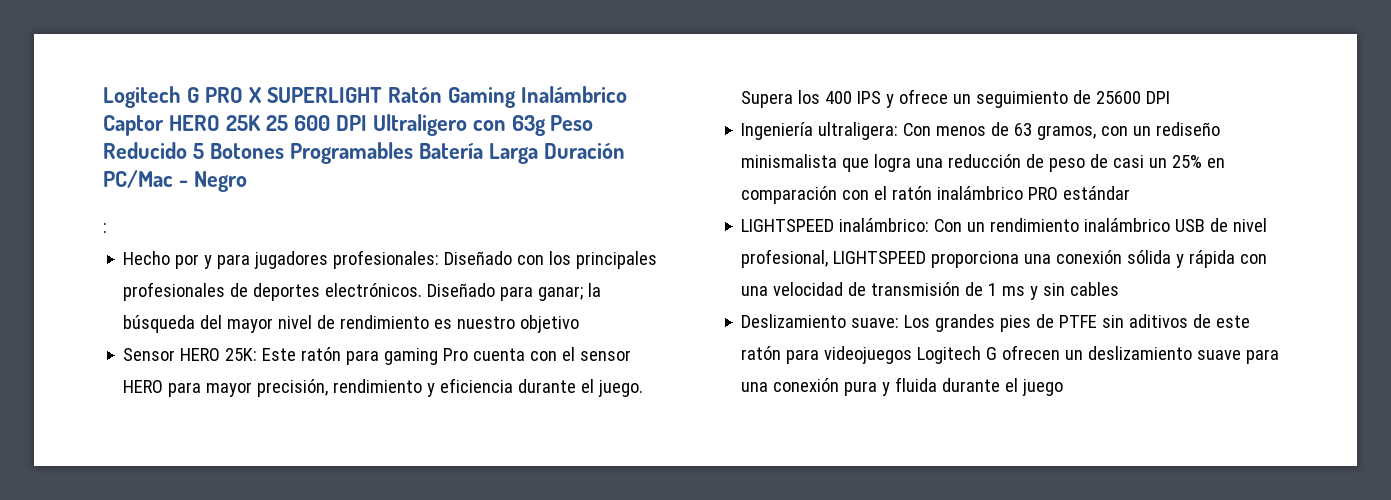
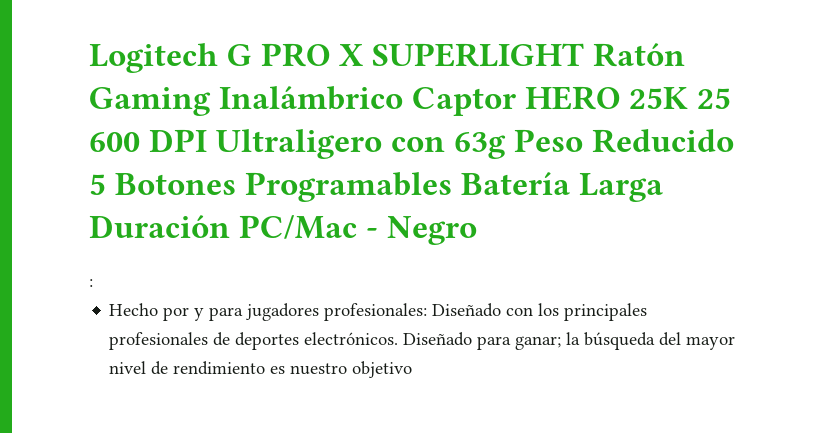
[123,347,632,365] [123,378,644,397] [741,89,1171,108] [741,122,1221,140] [741,154,1226,172] [741,186,1131,204] [741,218,1268,232] [741,249,1268,268] [741,282,1120,300] [741,314,1251,332] [741,345,1280,364] [741,377,1064,396] // Sensor HERO 25K: Este ratón para gaming Pro cuenta con el sensor HERO para mayor precisión, rendimiento y eficiencia durante el juego. Supera los 400 IPS y ofrece un seguimiento de 25600 DPI // Ingeniería ultraligera: Con menos de 63 gramos, con un rediseño minismalista que logra una reducción de peso de casi un 25% en comparación con el ratón inalámbrico PRO estándar // LIGHTSPEED inalámbrico: Con un rendimiento inalámbrico USB de nivel profesional, LIGHTSPEED proporciona una conexión sólida y rápida con una velocidad de transmisión de 1 ms y sin cables // Deslizamiento suave: Los grandes pies de PTFE sin aditivos de este ratón para videojuegos Logitech G ofrecen un deslizamiento suave para una conexión pura y fluida durante el juego -> (413, 369) none

